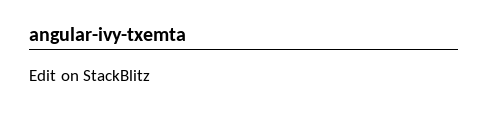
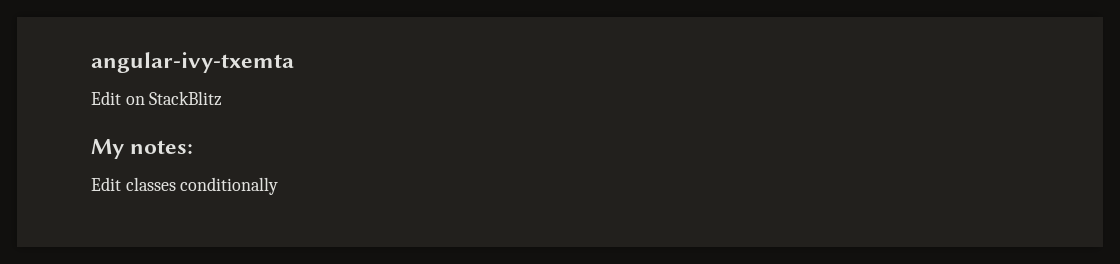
(151, 75) none -> [91,139,194,159] [91,177,279,195] // My notes: // Edit classes conditionally

